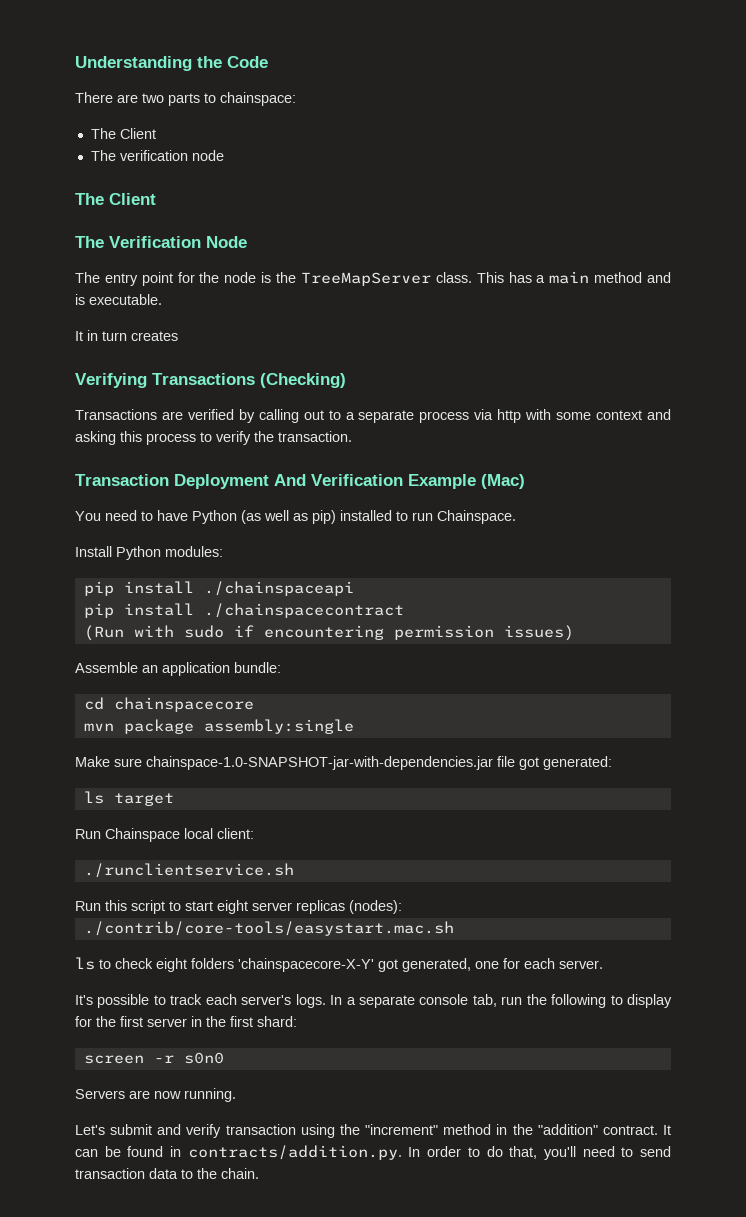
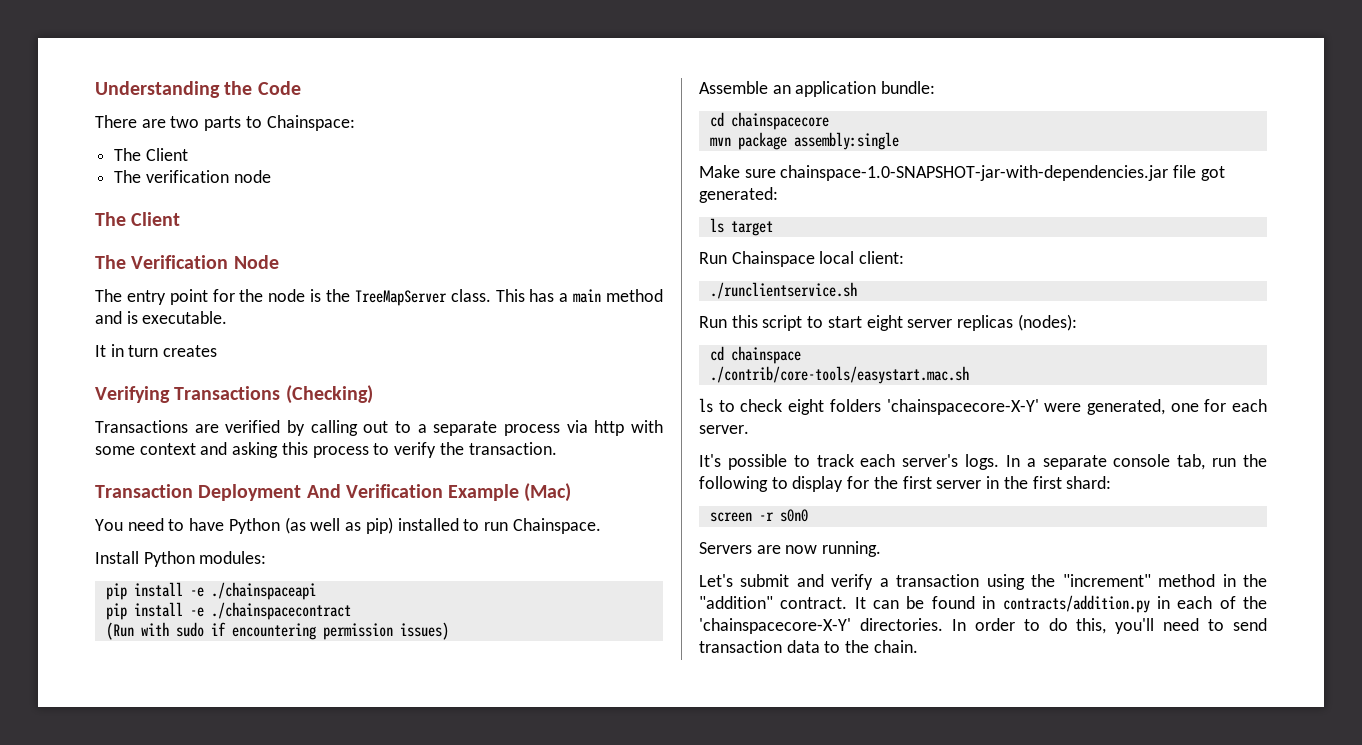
[220,92,296,106] chainspace: -> [266,115,355,131] Chainspace:
(194, 587) none -> [189,587,204,597] -e
(194, 609) none -> [189,607,204,617] -e
(402, 907) none -> [709,346,801,364] // cd chainspace
[378,959,398,972] got -> [1044,403,1082,412] were
(222, 1131) none -> [879,578,889,587] a
[187,1145,402,1160] contracts/addition.py. -> [1002,595,1267,613] [699,618,943,634] contracts/addition.py in each of the 'chainspacecore-X-Y' directories.
[509,1146,538,1159] that, -> [1076,618,1107,634] this,

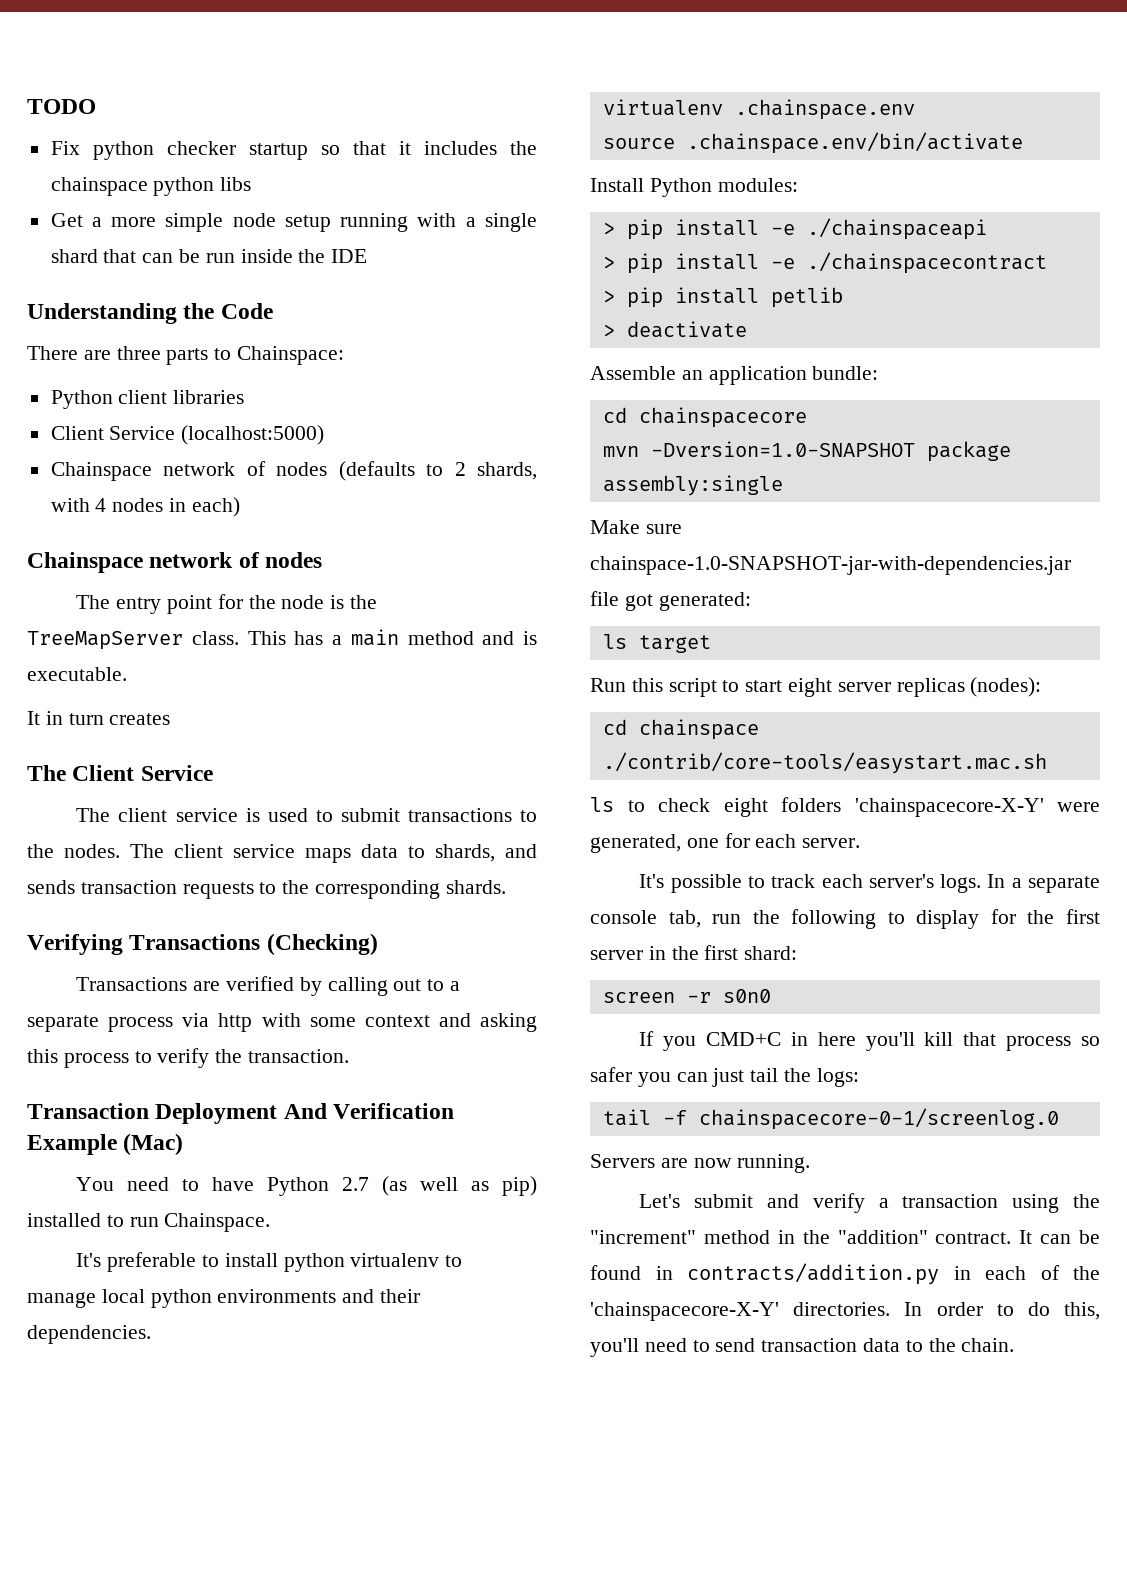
(95, 89) none -> [27,99,96,114] [50,141,537,160] [50,177,252,196] [50,213,537,232] [50,249,368,263] TODO // Fix python checker startup so that it includes the chainspace python libs // Get a more simple node setup running with a single shard that can be run inside the IDE //
[170,116,200,128] two -> [116,346,161,360] three
[114,148,188,161] [114,170,271,183] [95,212,181,226] [95,255,279,269] The Client // The verification node // The Client // The Verification Node -> [50,390,245,409] [50,425,325,445] [50,461,538,481] [50,497,240,517] [27,552,323,573] Python client libraries // Client Service (localhost:5000) // Chainspace network of nodes (defaults to 2 shards, with 4 nodes in each) // Chainspace network of nodes
(218, 351) none -> [27,765,213,781] [76,808,538,822] [27,844,537,863] [27,880,506,899] // The Client Service // The client service is used to submit transactions to the nodes. The client service maps data to shards, and sends transaction requests to the corresponding shards.
(280, 526) none -> [342,1177,370,1191] 2.7
(601, 526) none -> [76,1252,463,1272] [27,1289,421,1308] [27,1325,151,1344] [602,99,915,120] [602,132,1023,154] // It's preferable to install python virtualenv to manage local python environments and their dependencies. // virtualenv .chainspace.env // source .chainspace.env/bin/activate
(267, 557) none -> [602,222,615,235] >
(316, 591) none -> [602,256,615,269] >
[105,622,449,640] (Run with sudo if encountering permission issues) -> [602,287,843,308] [602,321,747,338] > pip install petlib // > deactivate
(731, 141) none -> [650,441,915,457] -Dversion=1.0-SNAPSHOT
[699,251,905,267] [709,282,857,299] // Run Chainspace local client: // ./runclientservice.sh -> (711, 644) none
(808, 515) none -> [639,1031,1100,1051] [590,1067,859,1087] [602,1108,1059,1130] // If you CMD+C in here you'll kill that process so safer you can just tail the logs: // tail -f chainspacecore-0-1/screenlog.0

